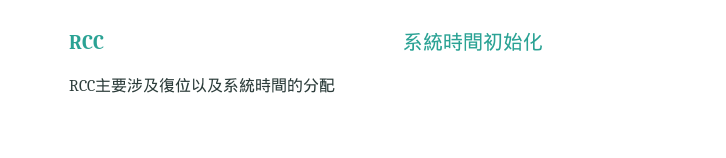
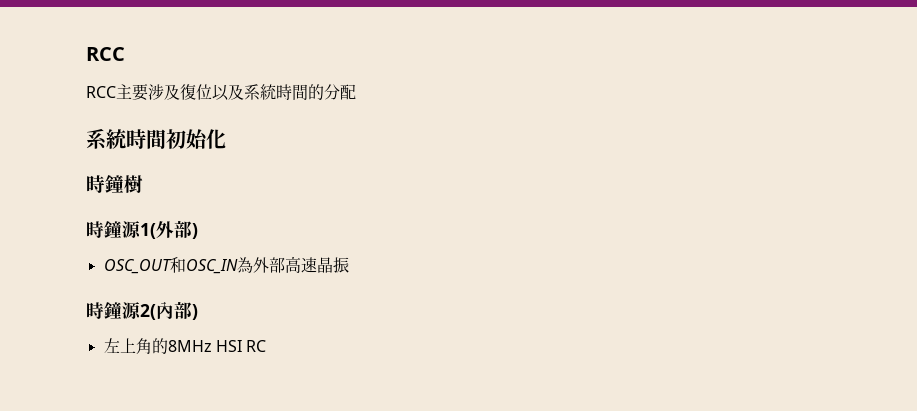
(543, 41) none -> [86,175,143,193] [86,220,198,239] [103,256,349,274] [86,301,198,320] [103,338,267,354] // 時鐘樹 // 時鐘源1(外部) // OSC_OUT和OSC_IN為外部高速晶振 // 時鐘源2(內部) // 左上角的8MHz HSI RC

